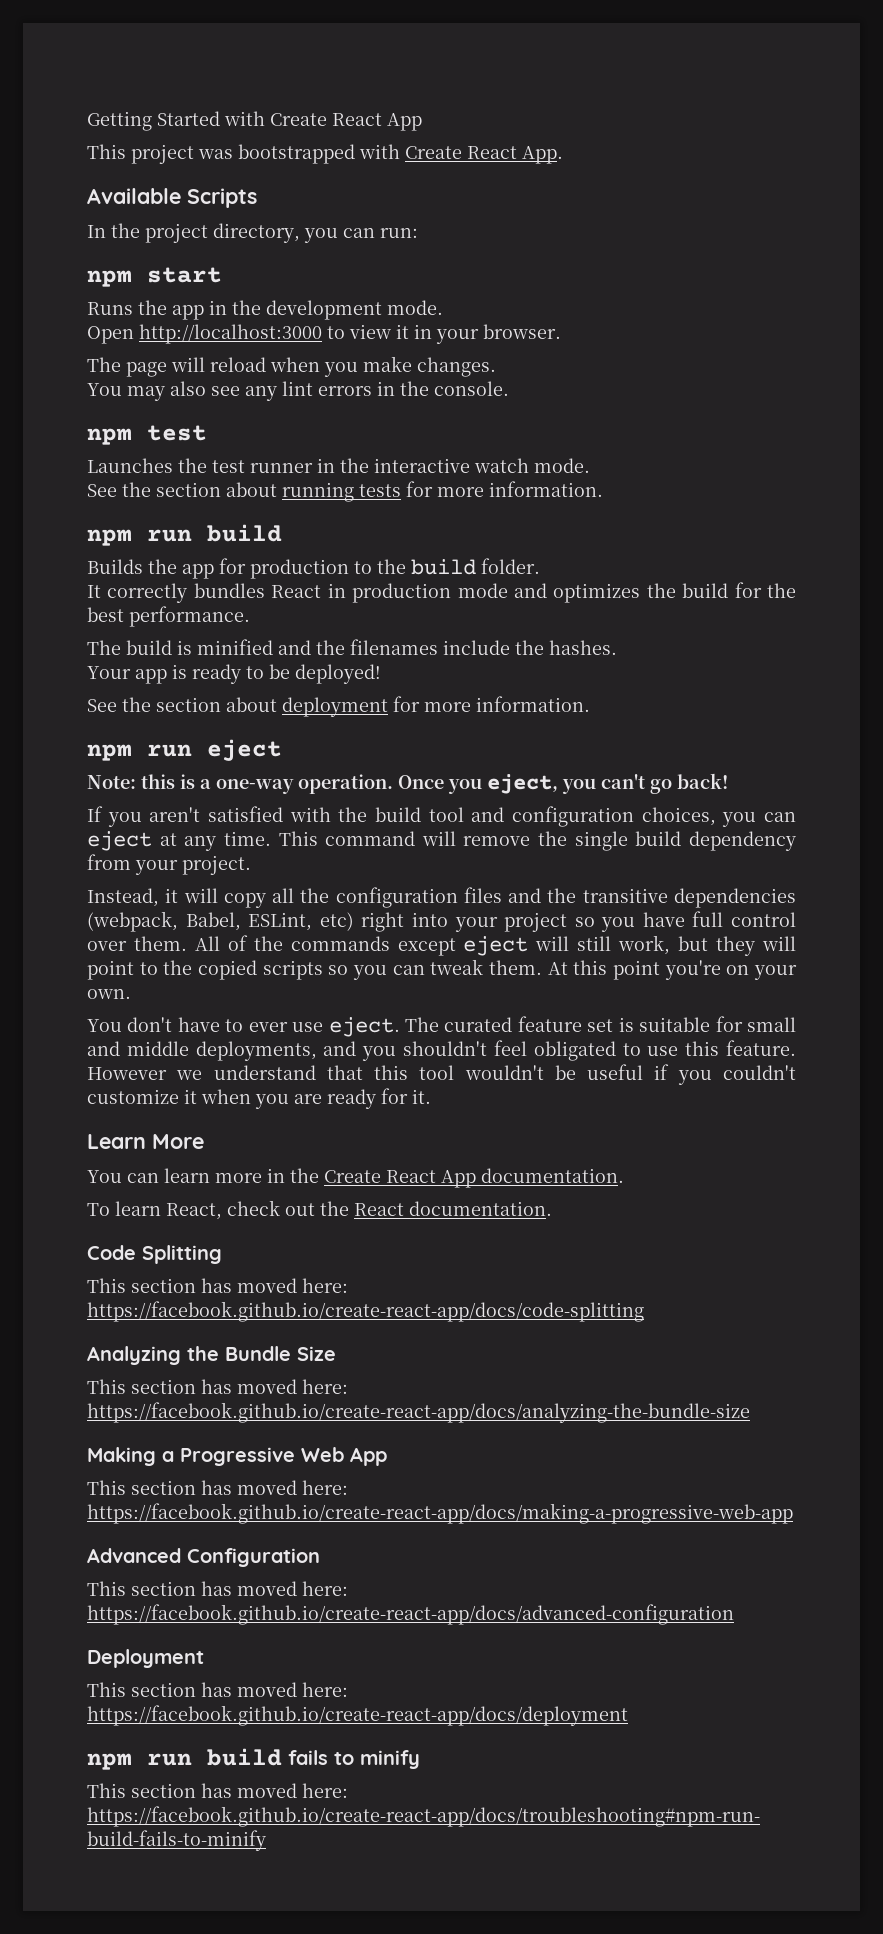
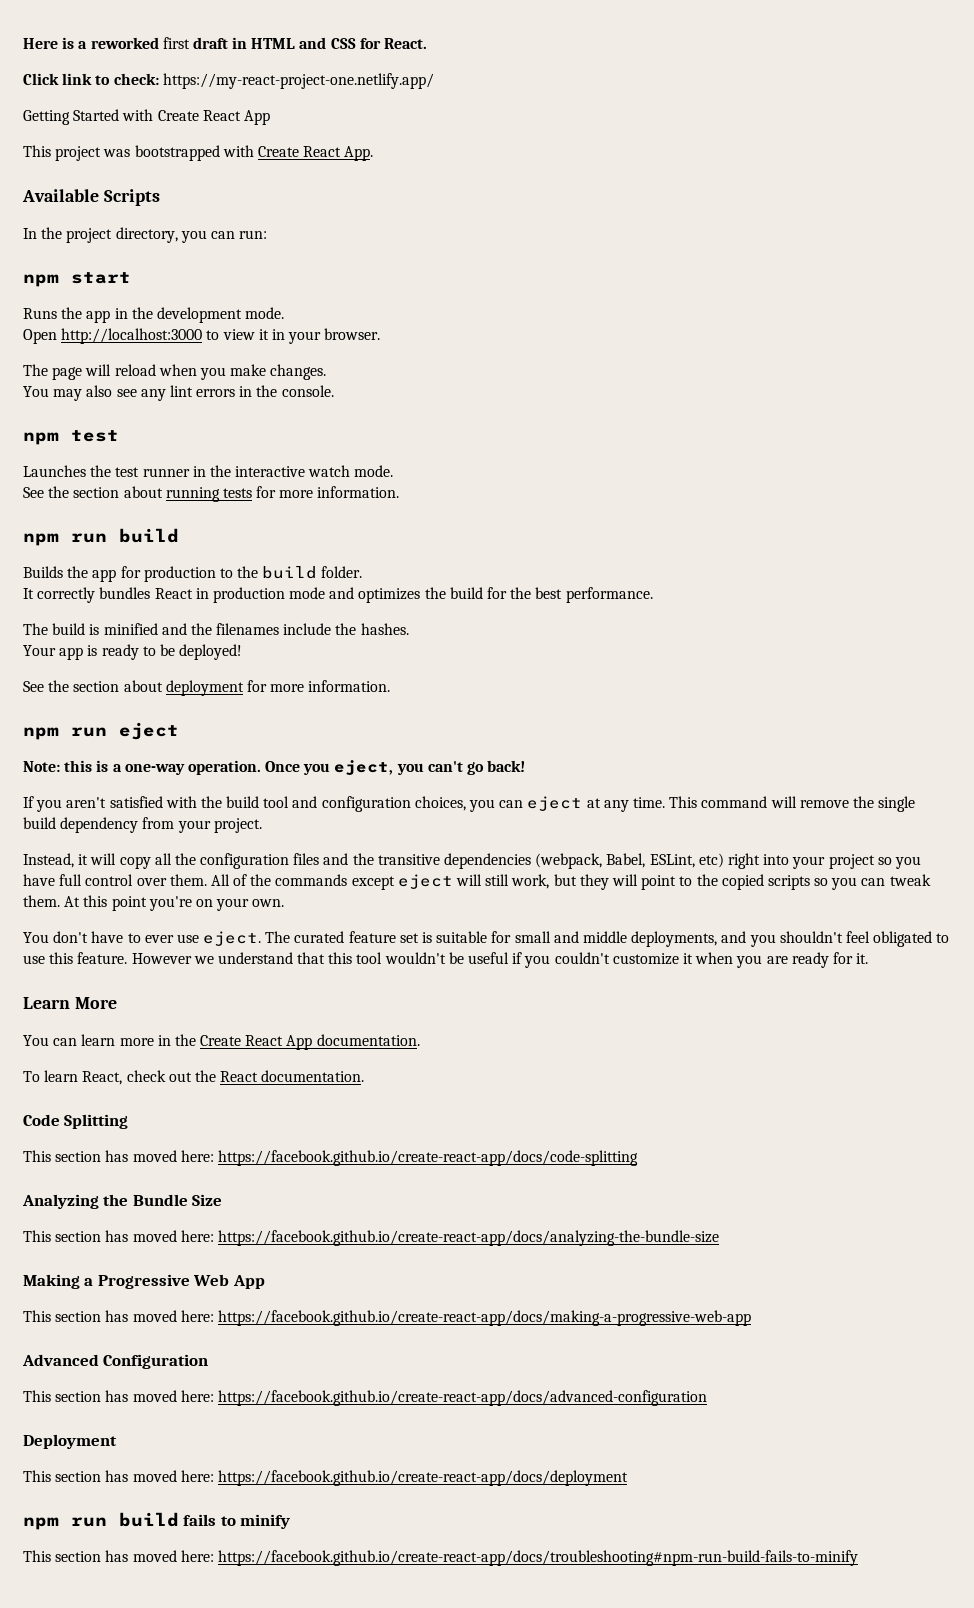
(87, 121) none -> [23,37,428,49] [23,73,434,89] Here is a reworked first draft in HTML and CSS for React. // Click link to check: https://my-react-project-one.netlify.app/ //

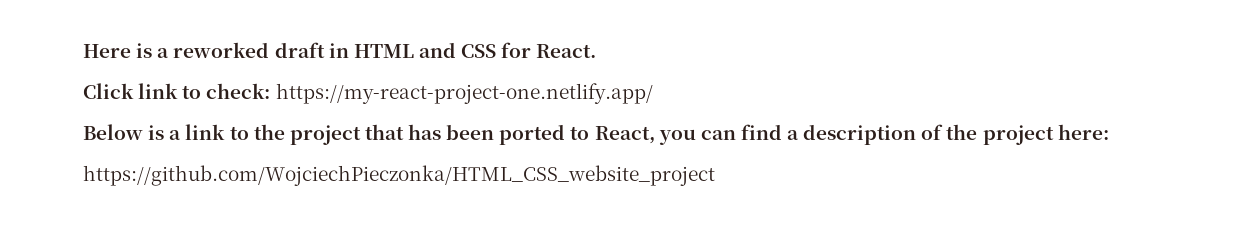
[162,37,190,49] first -> (270, 50) none
[23,109,270,125] [23,145,374,161] [22,189,160,206] [23,227,268,243] [23,272,131,287] [23,307,285,323] [23,328,381,344] [23,364,327,380] [23,385,334,401] [23,430,119,445] [23,465,394,477] [23,486,400,502] [23,528,179,546] [23,566,363,582] [23,587,653,603] [23,623,409,635] [23,644,243,660] [23,680,391,696] [23,722,179,740] [23,760,526,775] [23,796,916,812] [23,817,262,833] [23,853,921,869] [23,874,931,890] [23,895,285,911] [23,931,950,947] [23,952,869,968] [23,997,117,1009] [23,1034,420,1050] [23,1070,365,1085] [23,1114,129,1129] [23,1150,638,1166] [22,1194,223,1209] [23,1230,719,1246] [23,1274,265,1289] [23,1310,751,1326] [22,1354,209,1369] [23,1390,707,1406] [23,1434,117,1449] [23,1470,628,1486] [23,1512,291,1530] [23,1550,858,1566] Getting Started with Create React App // This project was bootstrapped with Create React App. // Available Scripts // In the project directory, you can run: // npm start // Runs the app in the development mode. // Open http://localhost:3000 to view it in your browser. // The page will reload when you make changes. // You may also see any lint errors in the console. // npm test // Launches the test runner in the interactive watch mode. // See the section about running tests for more information. // npm run build // Builds the app for production to the build folder. // It correctly bundles React in production mode and optimizes the build for the best performance. // The build is minified and the filenames include the hashes. // Your app is ready to be deployed! // See the section about deployment for more information. // npm run eject // Note: this is a one-way operation. Once you eject, you can't go back! // If you aren't satisfied with the build tool and configuration choices, you can eject at any time. This command will remove the single build dependency from your project. // Instead, it will copy all the configuration files and the transitive dependencies (webpack, Babel, ESLint, etc) right into your project so you have full control over them. All of the commands except eject will still work, but they will point to the copied scripts so you can tweak them. At this point you're on your own. // You don't have to ever use eject. The curated feature set is suitable for small and middle deployments, and you shouldn't feel obligated to use this feature. However we understand that this tool wouldn't be useful if you couldn't customize it when you are ready for it. // Learn More // You can learn more in the Create React App documentation. // To learn React, check out the React documentation. // Code Splitting // This section has moved here: https://facebook.github.io/create-react-app/docs/code-splitting // Analyzing the Bundle Size // This section has moved here: https://facebook.github.io/create-react-app/docs/analyzing-the-bundle-size // Making a Progressive Web App // This section has moved here: https://facebook.github.io/create-react-app/docs/making-a-progressive-web-app // Advanced Configuration // This section has moved here: https://facebook.github.io/create-react-app/docs/advanced-configuration // Deployment // This section has moved here: https://facebook.github.io/create-react-app/docs/deployment // npm run build fails to minify // This section has moved here: https://facebook.github.io/create-react-app/docs/troubleshooting#npm-run-build-fails-to-minify -> [83,124,1109,145] [83,165,715,186] Below is a link to the project that has been ported to React, you can find a description of the project here: // https://github.com/WojciechPieczonka/HTML_CSS_website_project

